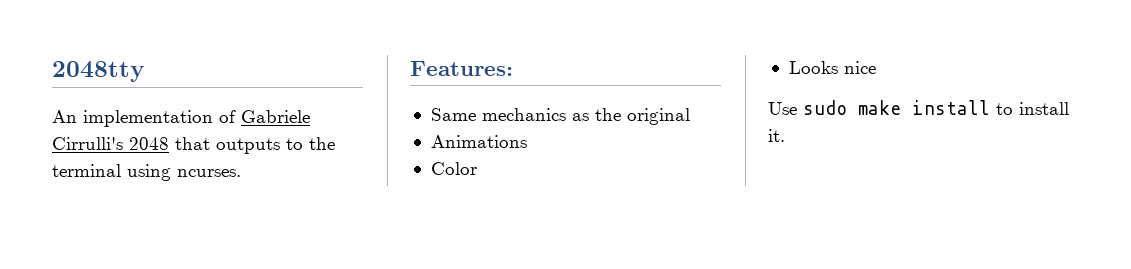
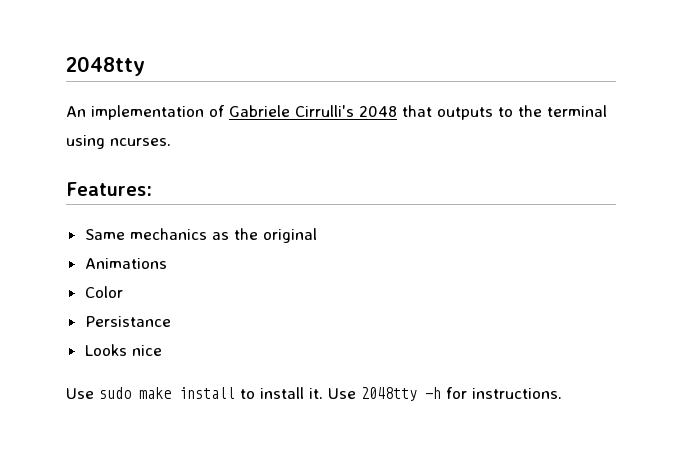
(477, 168) none -> [84,316,171,327] // Persistance
(785, 135) none -> [328,387,562,401] Use 2048tty -h for instructions.

